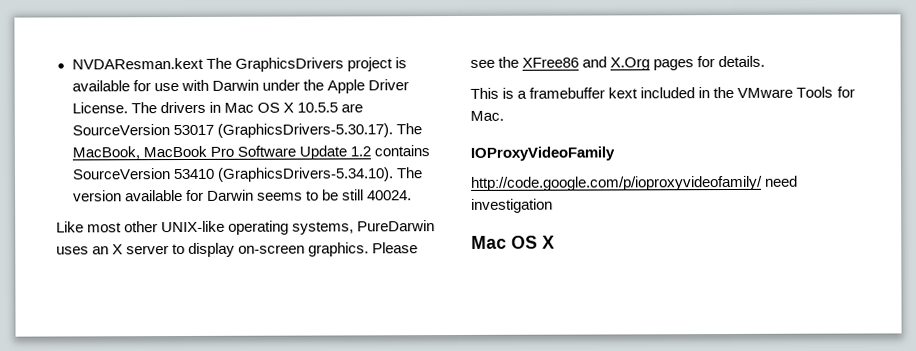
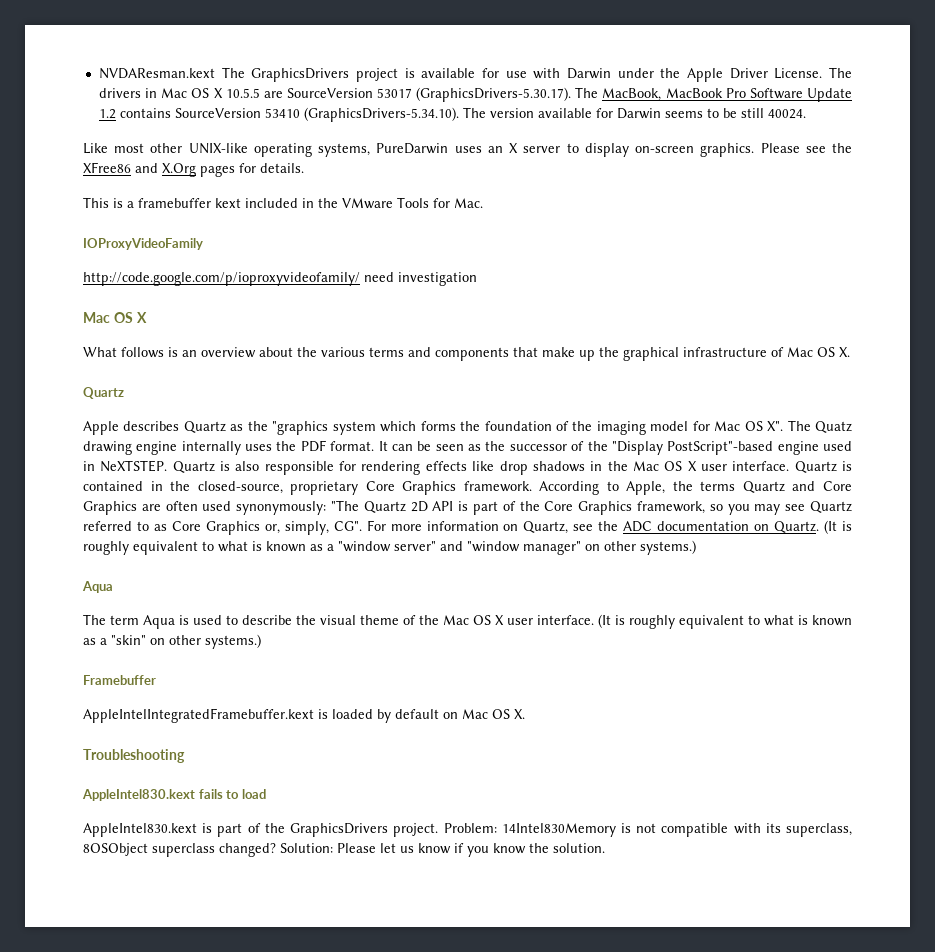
(555, 242) none -> [83,347,850,361] [83,387,124,399] [83,420,853,435] [83,440,852,455] [83,460,853,475] [83,481,852,495] [83,500,852,515] [83,520,853,535] [83,540,696,555] [82,581,113,593] [83,614,852,629] [83,634,261,649] [83,675,156,685] [83,708,525,723] [83,749,185,763] [82,789,266,801] [83,823,852,837] [83,843,605,857] // What follows is an overview about the various terms and components that make up the graphical infrastructure of Mac OS X. // Quartz // Apple describes Quartz as the "graphics system which forms the foundation of the imaging model for Mac OS X". The Quatz drawing engine internally uses the PDF format. It can be seen as the successor of the "Display PostScript"-based engine used in NeXTSTEP. Quartz is also responsible for rendering effects like drop shadows in the Mac OS X user interface. Quartz is contained in the closed-source, proprietary Core Graphics framework. According to Apple, the terms Quartz and Core Graphics are often used synonymously: "The Quartz 2D API is part of the Core Graphics framework, so you may see Quartz referred to as Core Graphics or, simply, CG". For more information on Quartz, see the ADC documentation on Quartz. (It is roughly equivalent to what is known as a "window server" and "window manager" on other systems.) // Aqua // The term Aqua is used to describe the visual theme of the Mac OS X user interface. (It is roughly equivalent to what is known as a "skin" on other systems.) // Framebuffer // AppleIntelIntegratedFramebuffer.kext is loaded by default on Mac OS X. // Troubleshooting // AppleIntel830.kext fails to load // AppleIntel830.kext is part of the GraphicsDrivers project. Problem: 14Intel830Memory is not compatible with its superclass, 8OSObject superclass changed? Solution: Please let us know if you know the solution.

